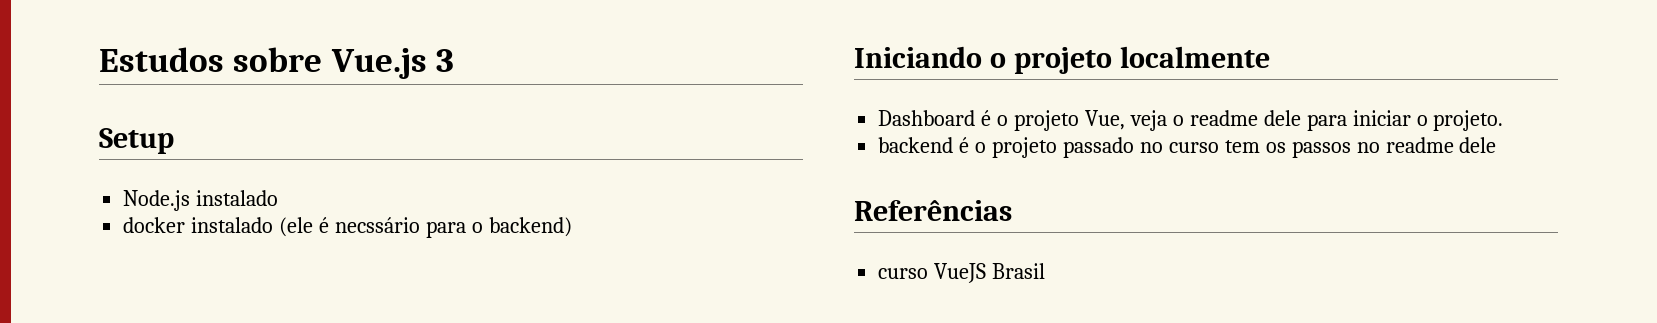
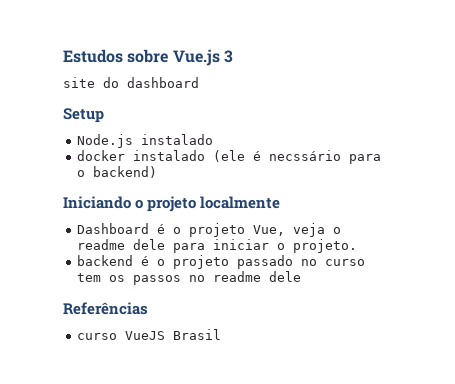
(454, 60) none -> [63,77,199,88] // site do dashboard

